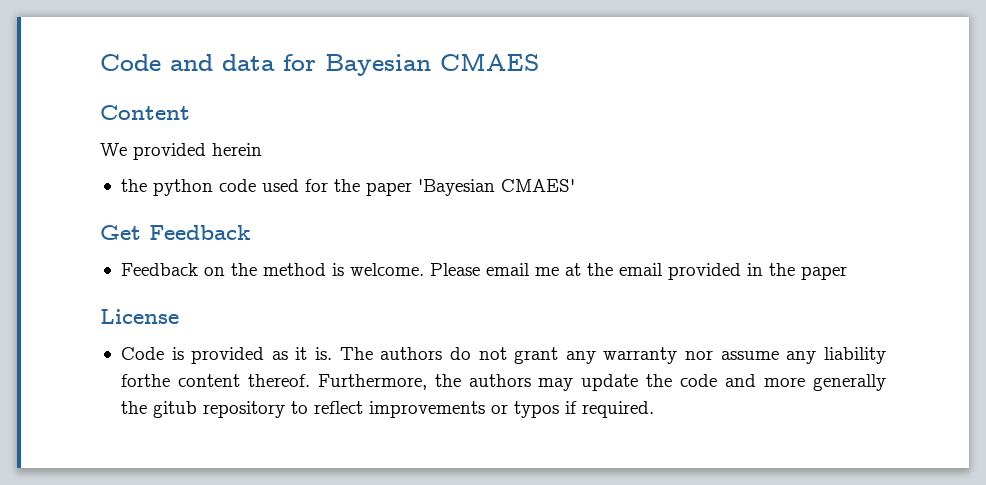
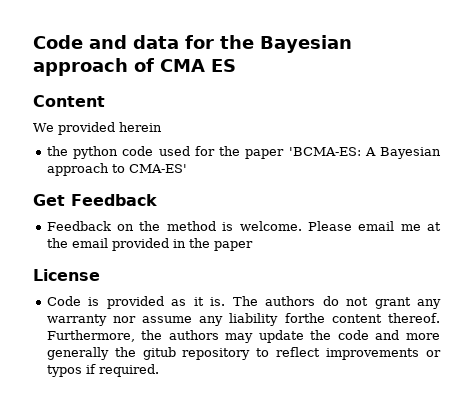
[325,53,539,76] Bayesian CMAES -> [220,35,352,53] [33,58,236,76] the Bayesian approach of CMA ES
[417,179,575,196] 'Bayesian CMAES' -> [288,147,441,159] [46,163,187,176] 'BCMA-ES: A Bayesian approach to CMA-ES'

